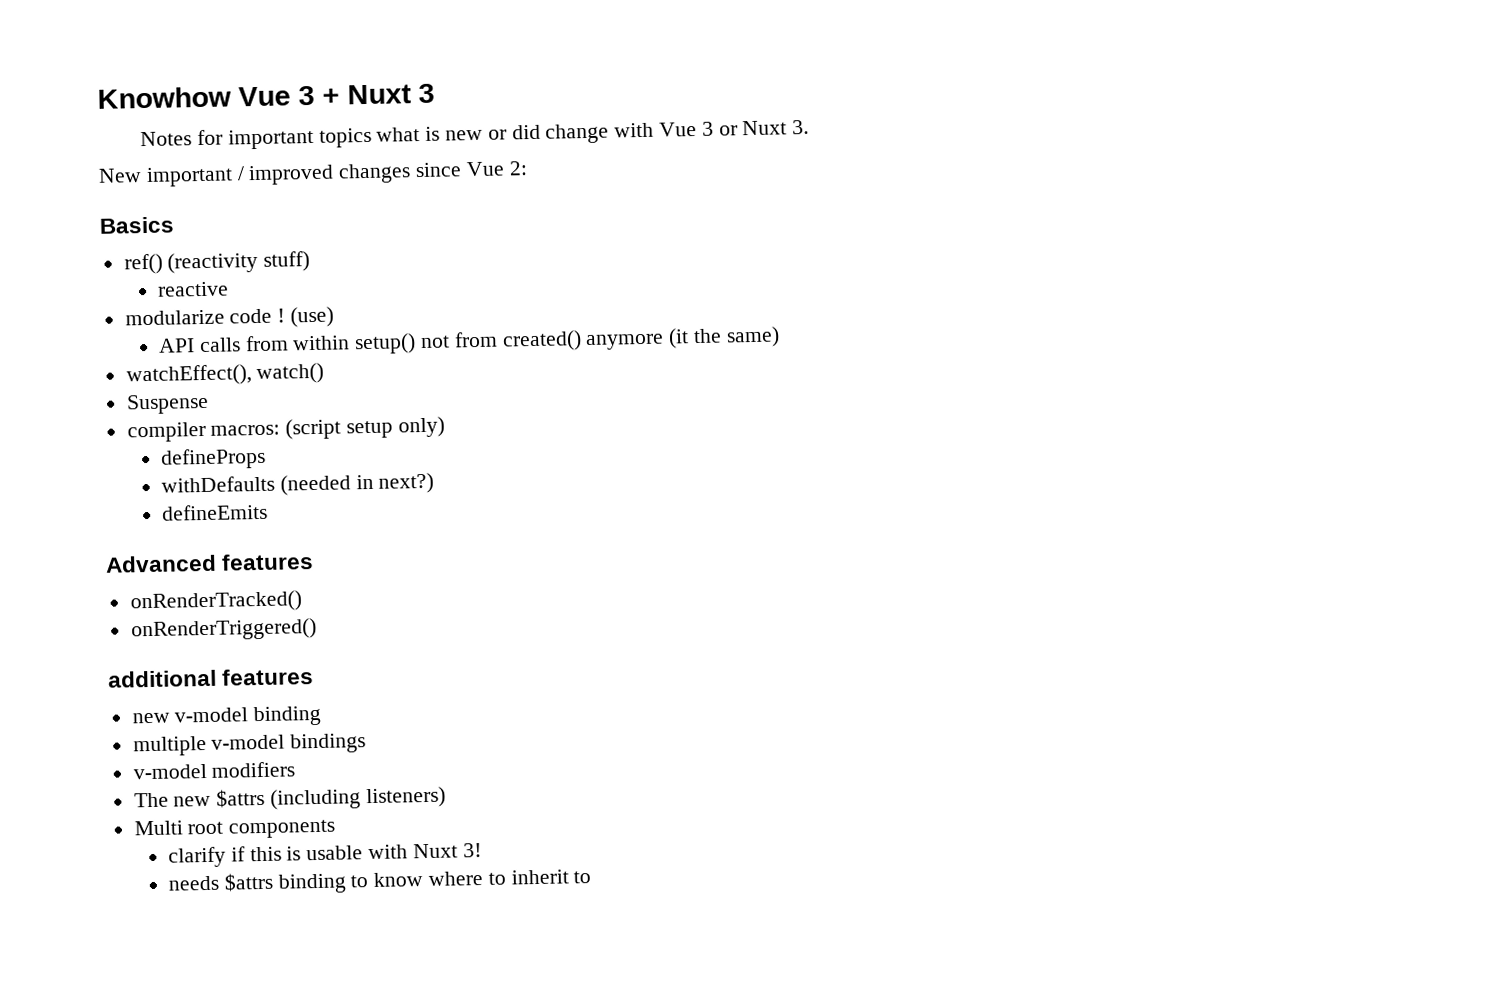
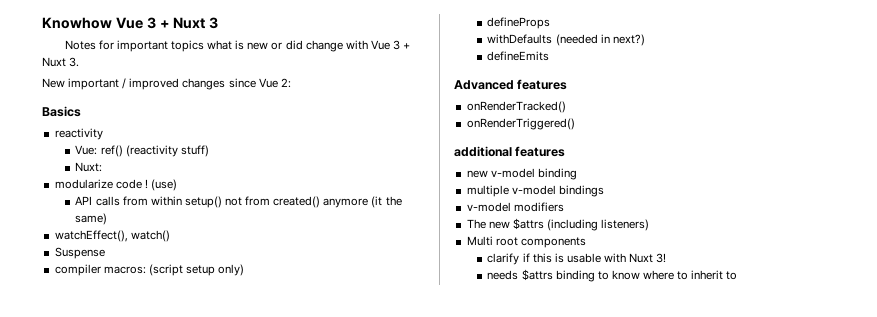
[718,125,738,136] or -> [403,43,411,49] +
(175, 225) none -> [54,128,103,140] [75,145,98,155] reactivity // Vue:
[157,281,230,297] reactive -> [75,162,103,172] Nuxt:

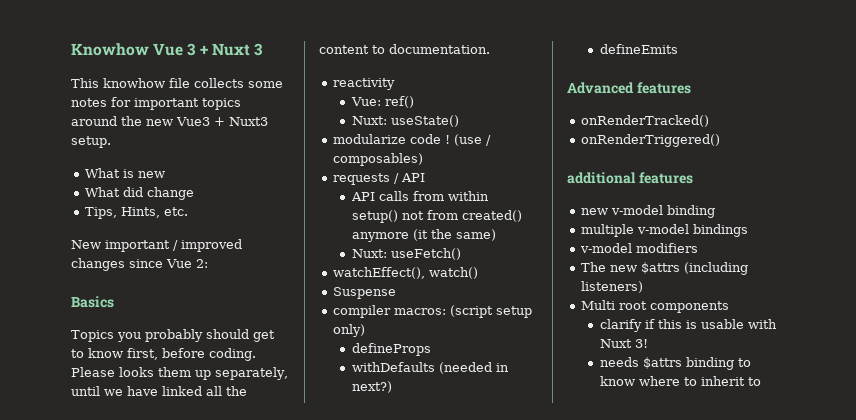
[64,40,233,52] Notes for important topics what -> [71,78,283,88] [71,97,241,110] [71,116,268,126] [71,136,111,148] [85,168,121,178] This knowhow file collects some notes for important topics around the new Vue3 + Nuxt3 setup. // What
[271,42,283,50] or -> [85,187,121,197] // What
[345,40,411,50] [42,57,80,67] with Vue 3 + Nuxt 3. -> [85,207,189,219] // Tips, Hints, etc.
(81, 111) none -> [71,329,275,342] [71,348,256,361] [71,367,288,380] [71,386,247,396] [319,44,490,54] // Topics you probably should get to know first, before coding. Please looks them up separately, until we have linked all the content to documentation.
[125,145,209,157] [75,162,103,172] (reactivity stuff) // Nuxt: -> [351,115,459,127] // Nuxt: useState()
[150,179,177,191] (use) -> [454,134,492,146] [333,153,424,166] [333,173,426,185] (use / composables) // requests / API
(108, 219) none -> [351,248,461,260] // Nuxt: useFetch()

